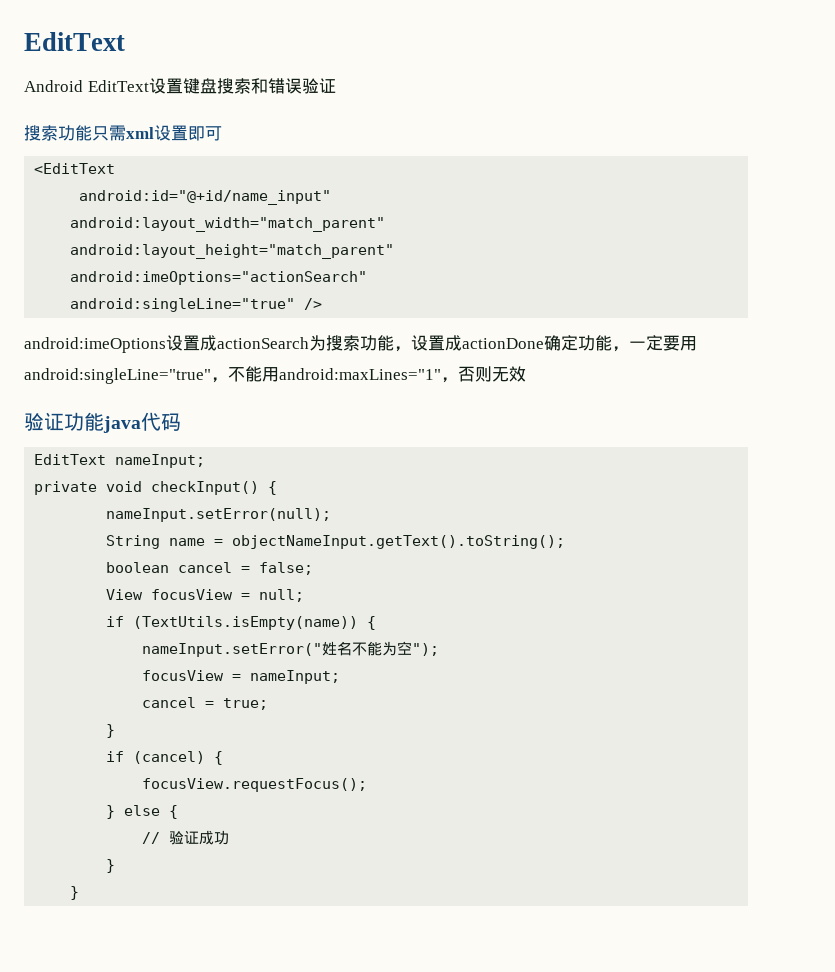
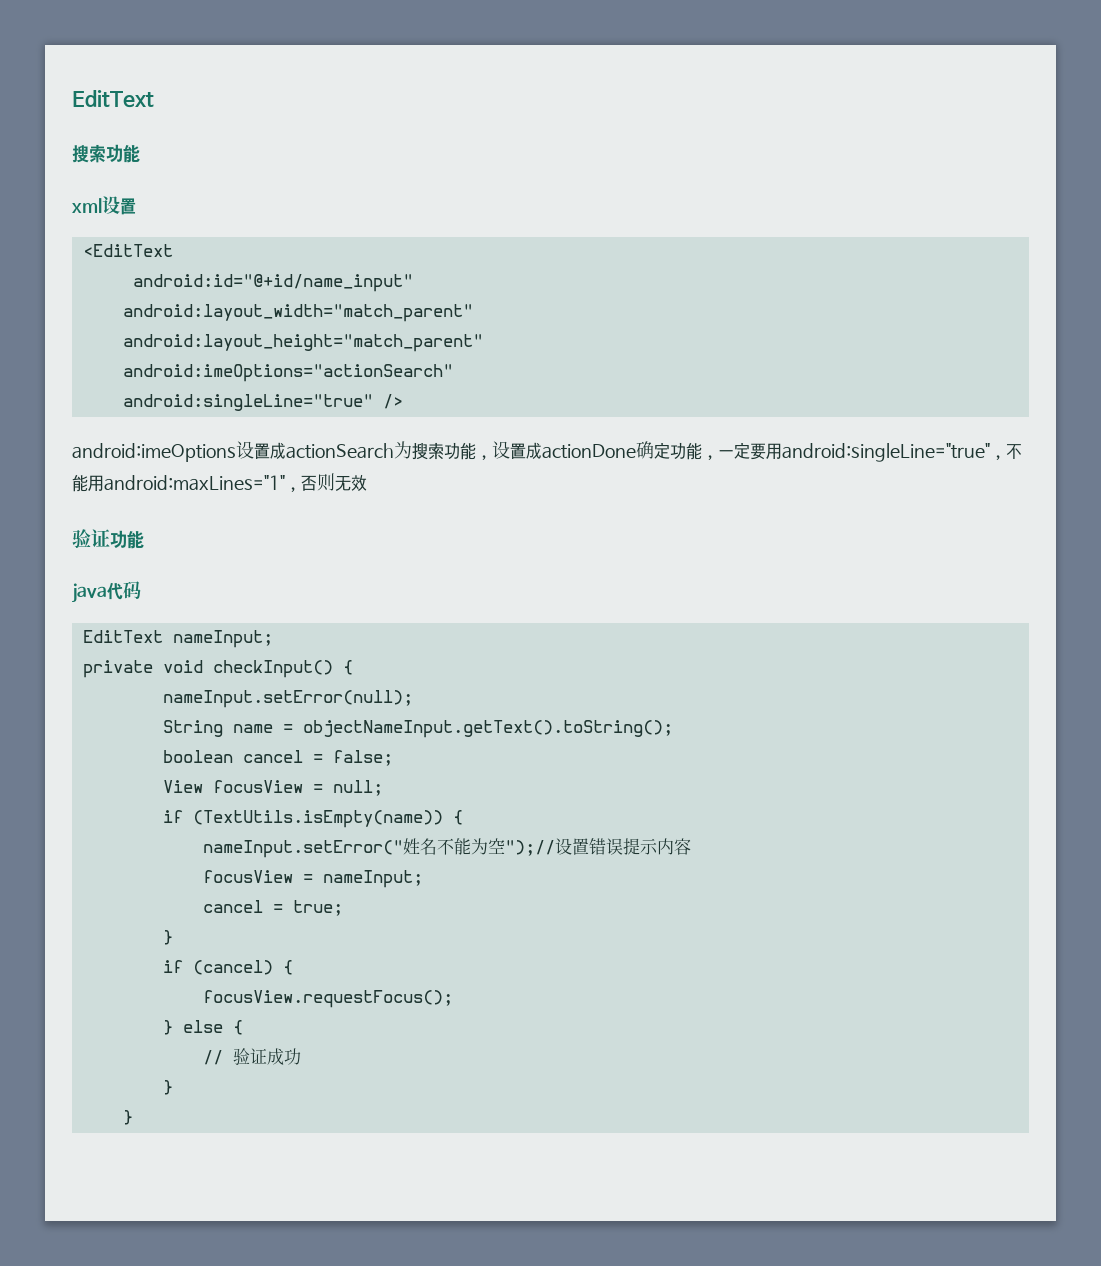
[24,32,125,51] [24,78,336,94] [24,125,126,141] EditText // Android EditText设置键盘搜索和错误验证 // 搜索功能只需 -> [72,90,154,108] [72,144,140,163] EditText // 搜索功能 //
[188,126,222,141] 即可 -> (136, 206) none
(104, 421) none -> (144, 540) //
[412,643,440,656] "); -> [504,838,691,856] ");//设置错误提示内容

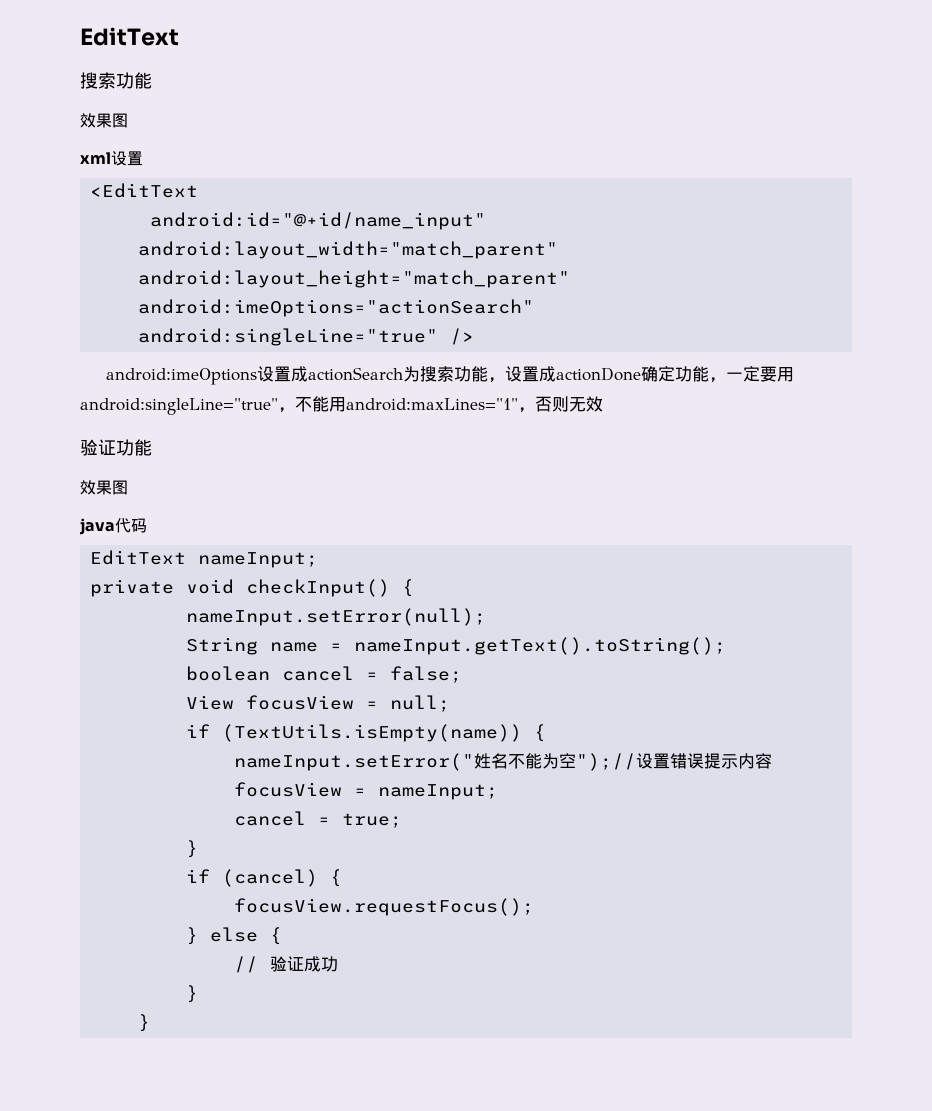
(140, 154) none -> [80,113,128,128] // 效果图
(144, 540) none -> [80,480,128,495] // 效果图
[302,720,673,738] objectNameInput.getText().toString(); -> [354,637,727,655] nameInput.getText().toString();

